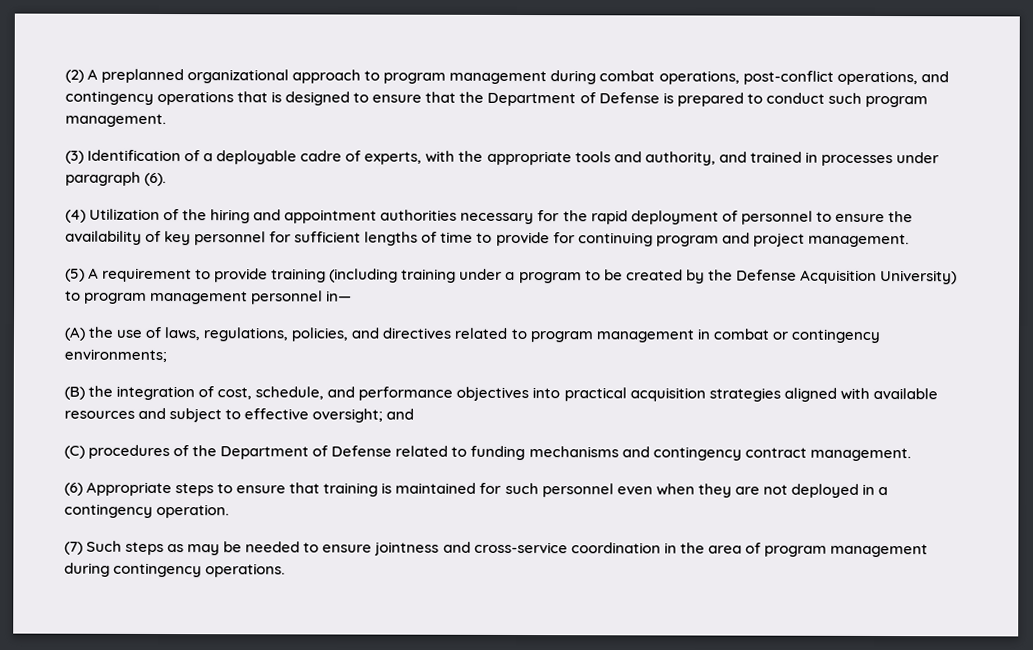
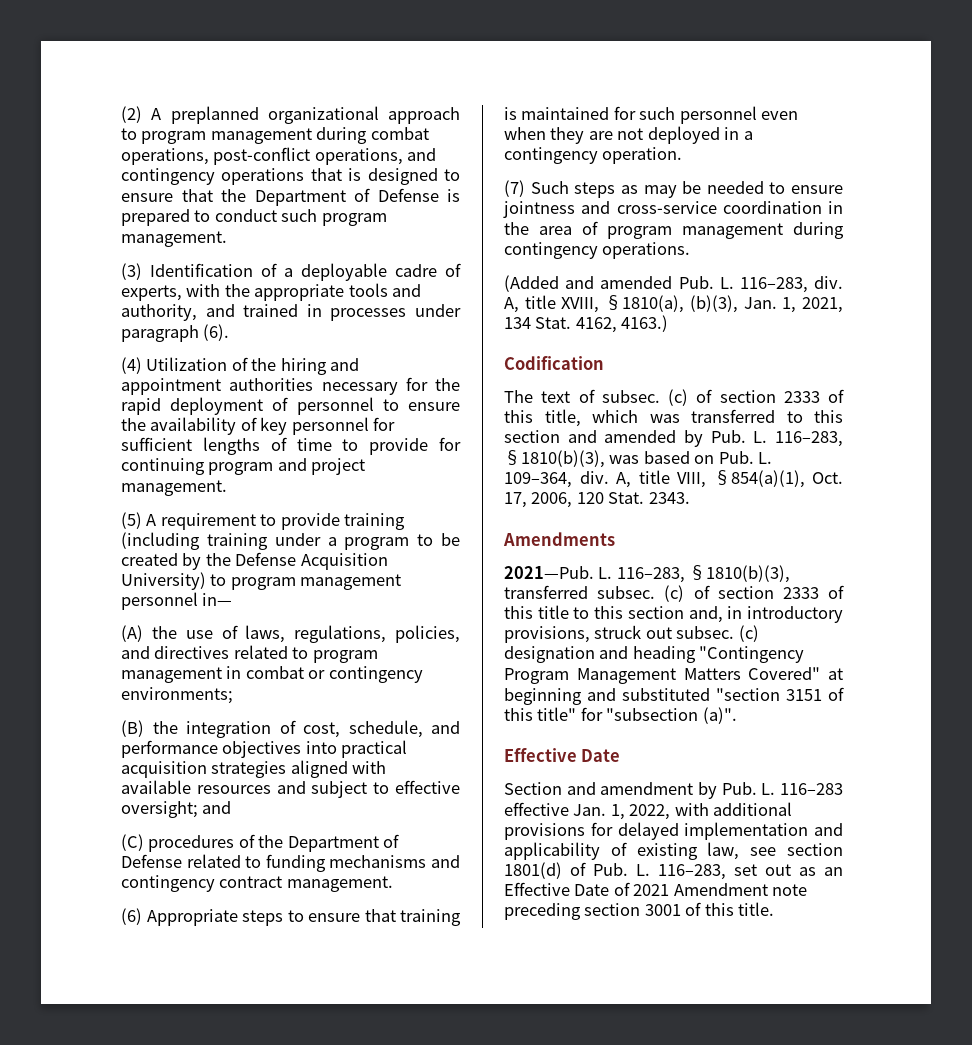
(286, 570) none -> [504,275,843,293] [504,295,843,313] [504,315,669,333] [504,356,604,370] [504,389,844,406] [504,409,843,427] [504,430,843,447] [504,450,773,468] [504,470,843,488] [504,492,690,508] [503,532,615,546] [504,565,791,583] [504,585,844,602] [504,605,843,623] [504,625,759,643] [504,646,805,663] [504,667,843,684] [504,687,844,705] [504,707,737,724] [504,748,621,762] [504,782,843,799] [504,802,793,820] [504,822,843,840] [504,842,843,860] [504,862,843,880] [504,882,808,896] [504,902,775,920] // (Added and amended Pub. L. 116–283, div. A, title XVIII, §1810(a), (b)(3), Jan. 1, 2021, 134 Stat. 4162, 4163.) // Codification // The text of subsec. (c) of section 2333 of this title, which was transferred to this section and amended by Pub. L. 116–283, §1810(b)(3), was based on Pub. L. 109–364, div. A, title VIII, §854(a)(1), Oct. 17, 2006, 120 Stat. 2343. // Amendments // 2021—Pub. L. 116–283, §1810(b)(3), transferred subsec. (c) of section 2333 of this title to this section and, in introductory provisions, struck out subsec. (c) designation and heading "Contingency Program Management Matters Covered" at beginning and substituted "section 3151 of this title" for "subsection (a)". // Effective Date // Section and amendment by Pub. L. 116–283 effective Jan. 1, 2022, with additional provisions for delayed implementation and applicability of existing law, see section 1801(d) of Pub. L. 116–283, set out as an Effective Date of 2021 Amendment note preceding section 3001 of this title.

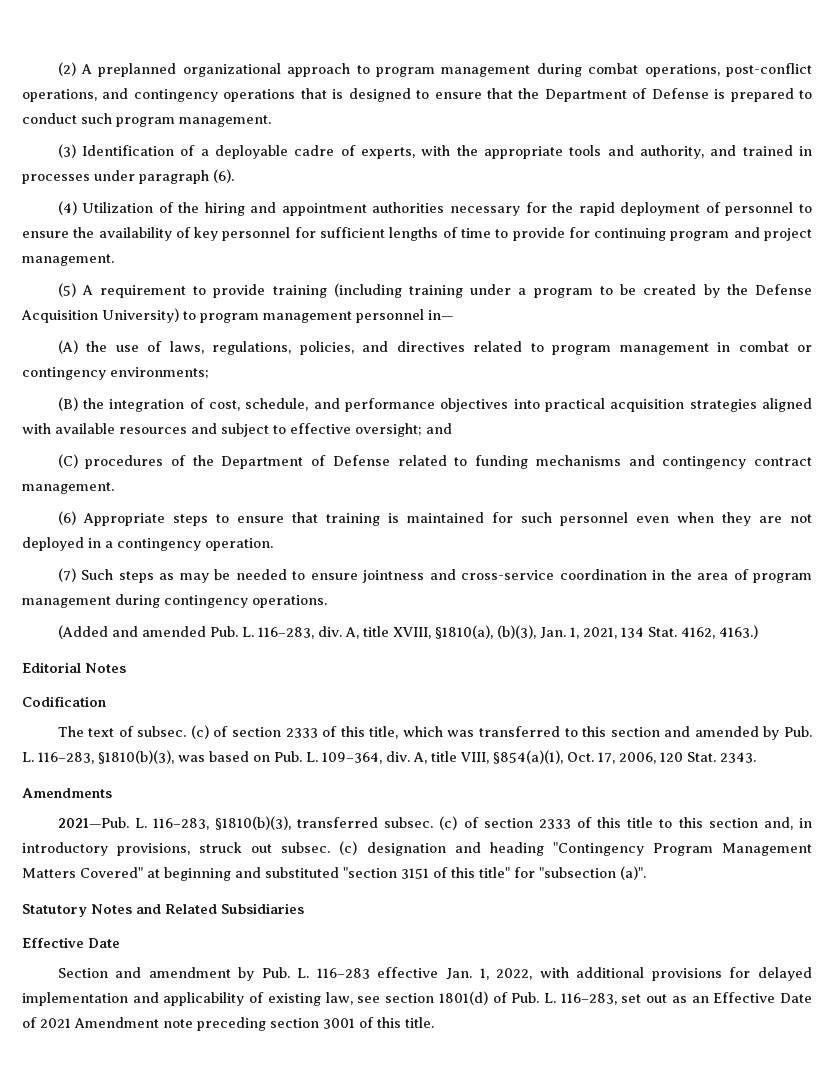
(669, 323) none -> [22,662,126,673] // Editorial Notes
(737, 715) none -> [22,903,304,917] // Statutory Notes and Related Subsidiaries

